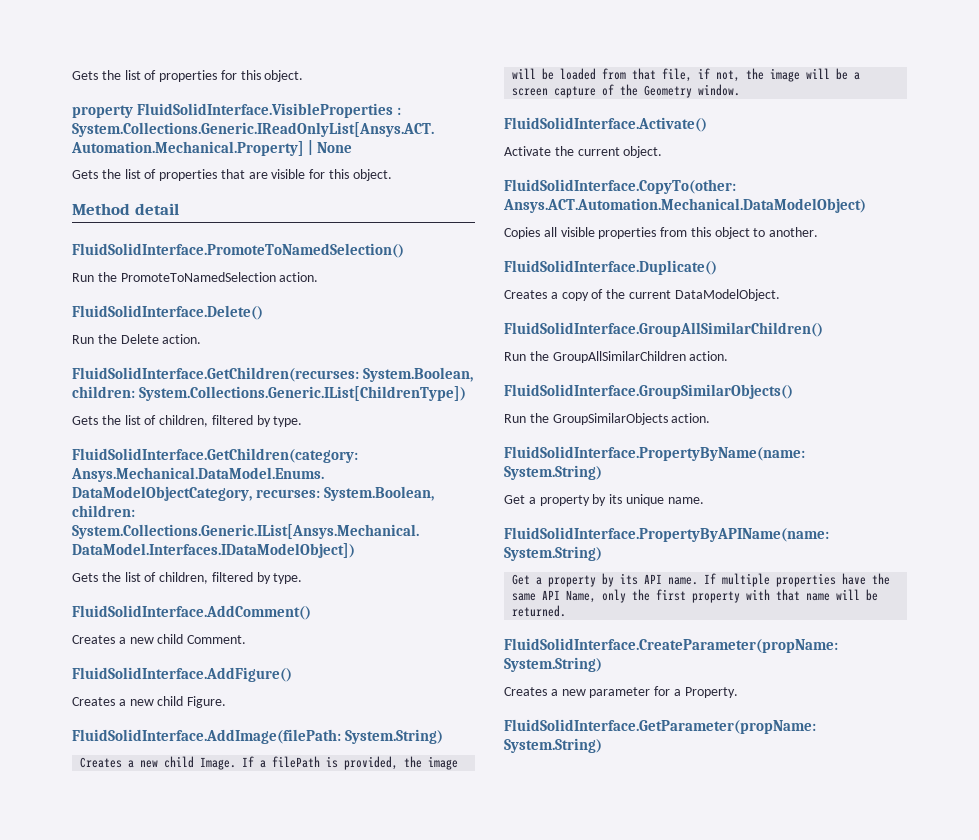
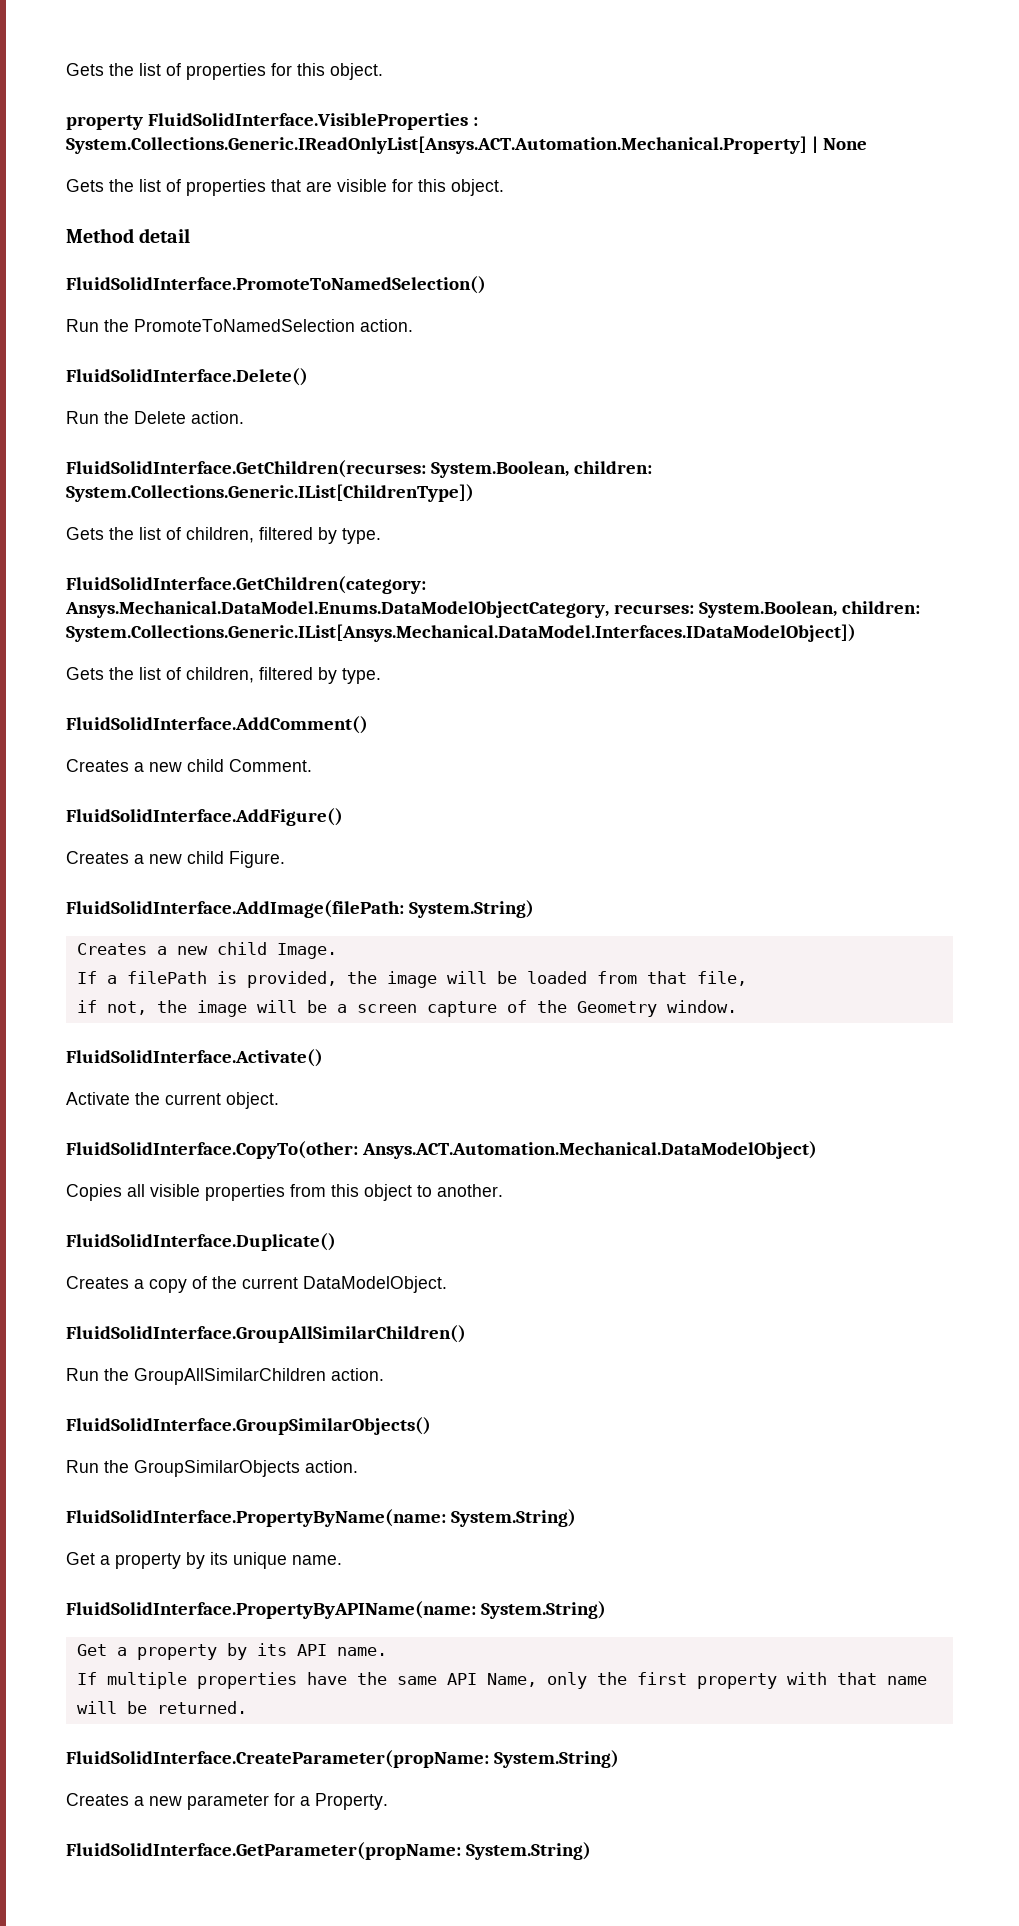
(237, 763) none -> (337, 951) //
(693, 75) none -> (747, 978) //
(699, 581) none -> (387, 1651) //

